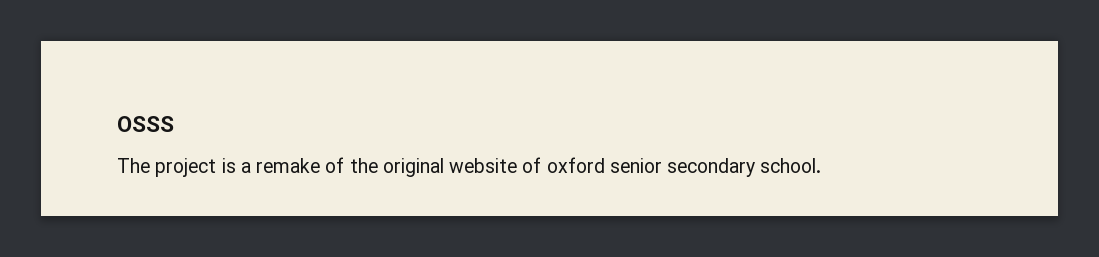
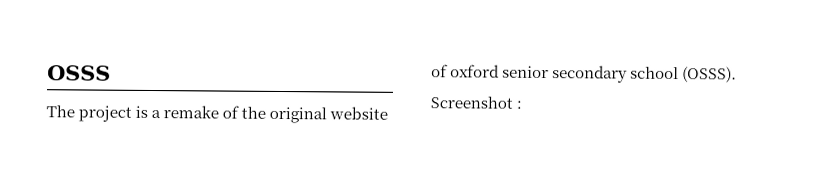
[760,158,822,173] school. -> [630,66,738,83] [430,96,523,109] school (OSSS). // Screenshot :

